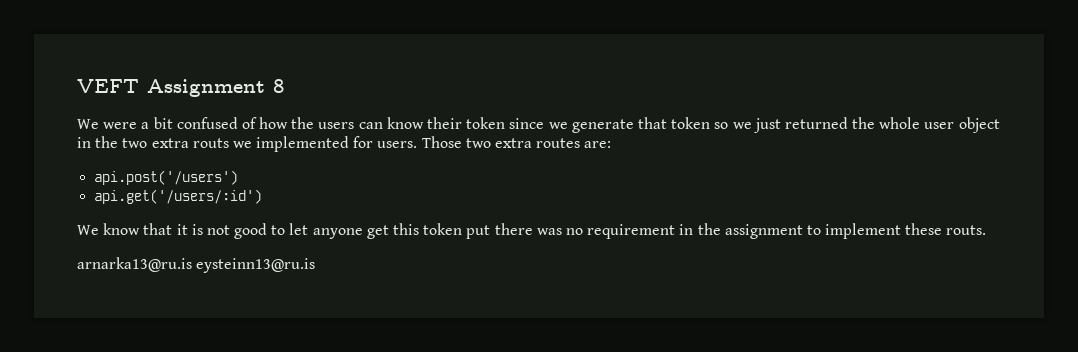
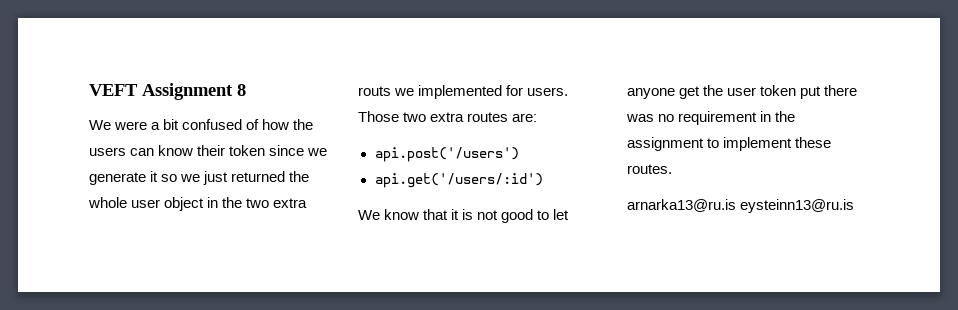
[637,117,711,129] that token -> [150,171,159,182] it
[393,223,420,235] this -> [703,85,757,96] the user
[946,225,987,235] routs. -> [627,164,672,174] routes.

